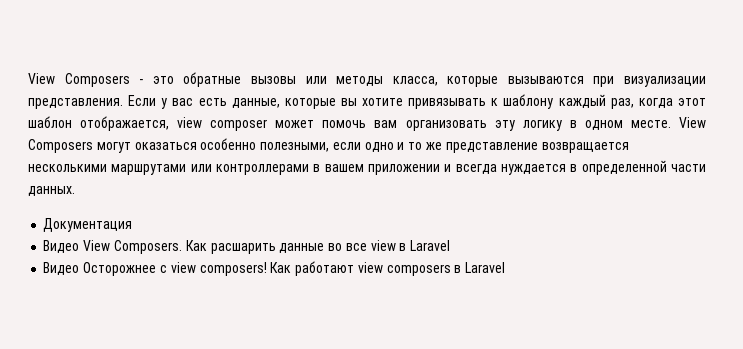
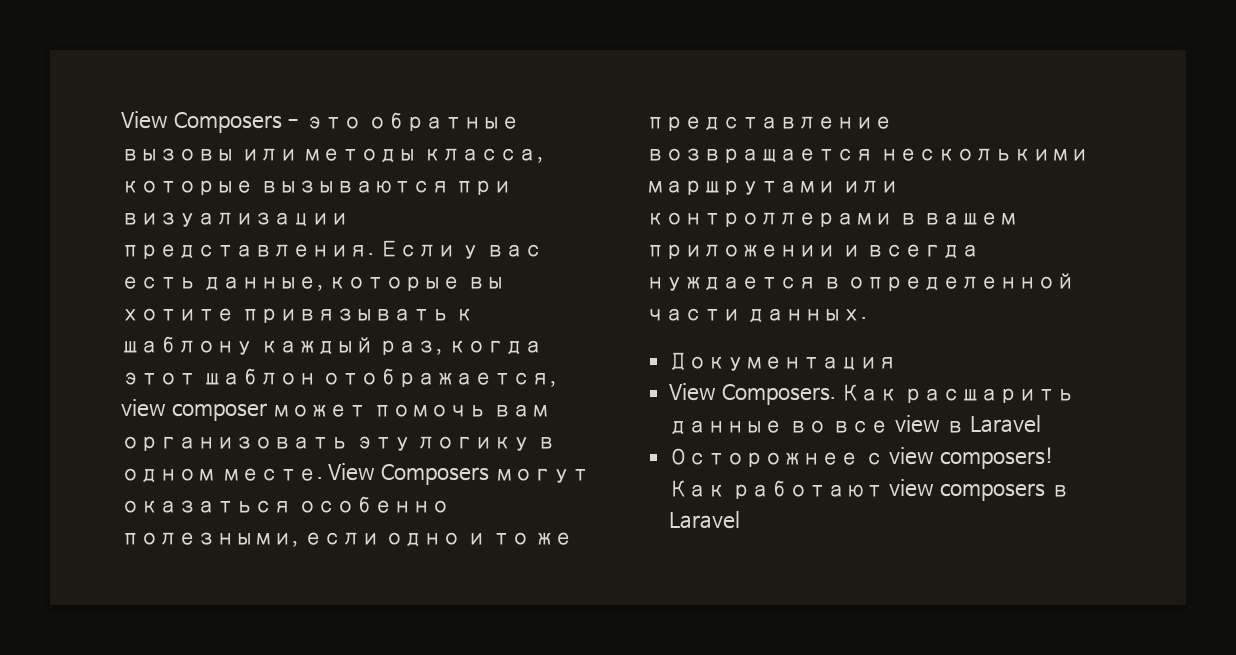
[43,240,80,253] Видео -> (898, 361) none
[43,262,80,275] Видео -> (1042, 424) none

